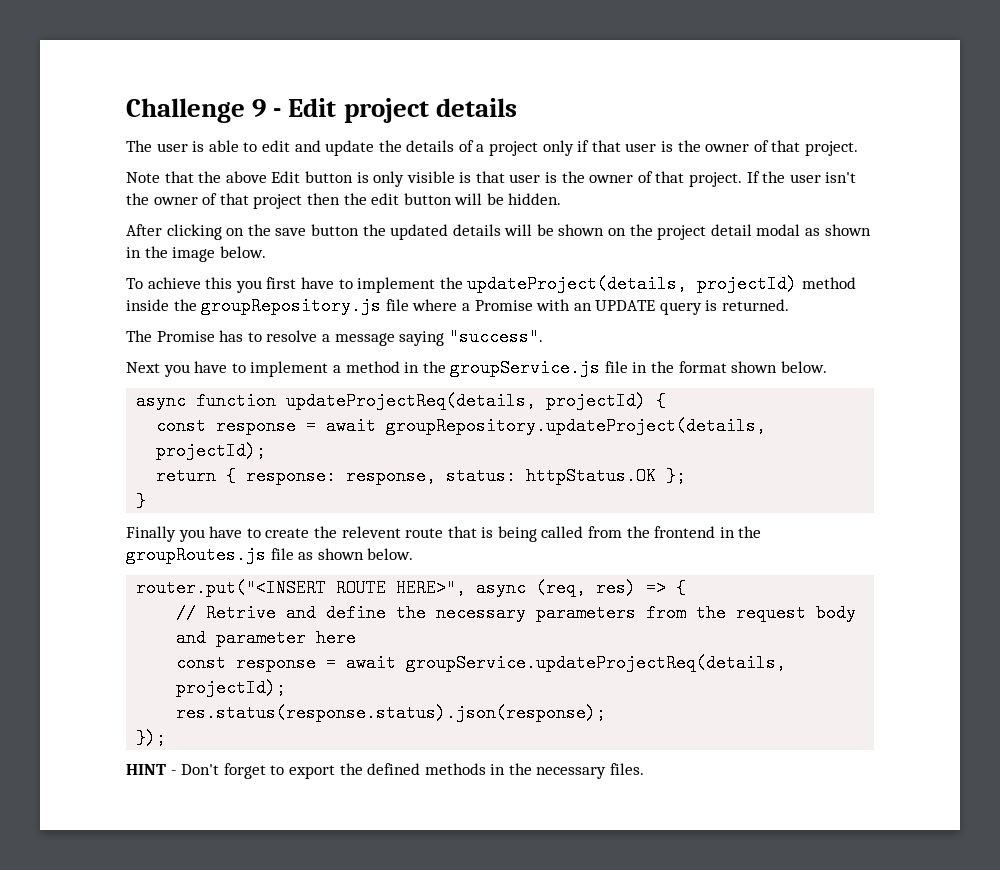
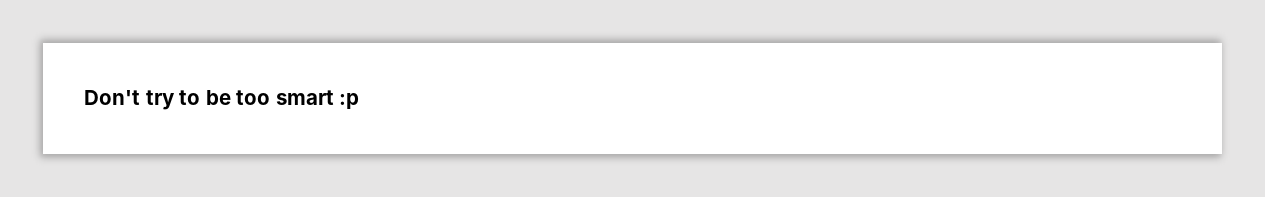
[126,98,517,123] [126,140,858,156] [126,171,857,187] [126,193,562,209] [126,224,871,240] [126,246,266,262] [126,275,856,293] [126,297,790,315] [126,328,543,346] [126,359,827,377] [136,392,667,410] [156,417,767,435] [156,442,267,460] [156,467,687,485] [136,492,147,510] [126,526,762,542] [126,546,414,564] [136,579,687,597] [176,604,857,622] [176,629,357,647] [176,654,787,672] [176,679,287,697] [176,704,607,722] [136,729,167,747] [126,763,645,779] Challenge 9 - Edit project details // The user is able to edit and update the details of a project only if that user is the owner of that project. // Note that the above Edit button is only visible is that user is the owner of that project. If the user isn't the owner of that project then the edit button will be hidden. // After clicking on the save button the updated details will be shown on the project detail modal as shown in the image below. // To achieve this you first have to implement the updateProject(details, projectId) method inside the groupRepository.js file where a Promise with an UPDATE query is returned. // The Promise has to resolve a message saying "success". // Next you have to implement a method in the groupService.js file in the format shown below. // async function updateProjectReq(details, projectId) { // const response = await groupRepository.updateProject(details, projectId); // return { response: response, status: httpStatus.OK }; // } // Finally you have to create the relevent route that is being called from the frontend in the groupRoutes.js file as shown below. // router.put("<INSERT ROUTE HERE>", async (req, res) => { // // Retrive and define the necessary parameters from the request body and parameter here // const response = await groupService.updateProjectReq(details, projectId); // res.status(response.status).json(response); // }); // HINT - Don't forget to export the defined methods in the necessary files. -> [84,90,360,110] Don't try to be too smart :p

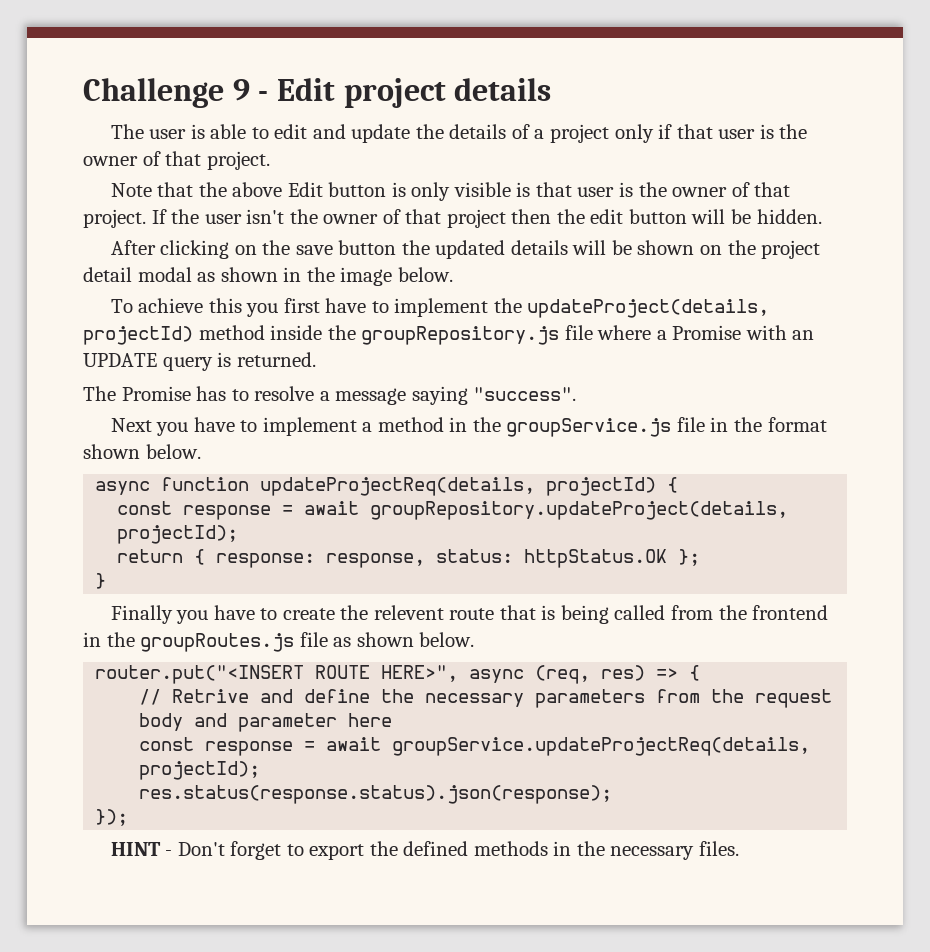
[84,90,360,110] Don't try to be too smart :p -> [83,78,552,108] [110,124,808,143] [83,151,270,170] [110,182,791,201] [83,209,822,228] [110,240,821,259] [83,267,453,286] [110,298,770,318] [83,325,815,345] [83,352,316,371] [83,386,577,405] [110,417,827,437] [83,444,201,459] [95,477,679,496] [117,501,789,520] [117,525,239,544] [117,549,701,568] [95,573,107,589] [110,605,829,624] [83,632,475,652] [95,665,701,684] [139,689,833,708] [139,713,393,732] [139,737,811,756] [139,761,261,780] [139,785,613,804] [95,809,129,826] [110,841,740,860] Challenge 9 - Edit project details // The user is able to edit and update the details of a project only if that user is the owner of that project. // Note that the above Edit button is only visible is that user is the owner of that project. If the user isn't the owner of that project then the edit button will be hidden. // After clicking on the save button the updated details will be shown on the project detail modal as shown in the image below. // To achieve this you first have to implement the updateProject(details, projectId) method inside the groupRepository.js file where a Promise with an UPDATE query is returned. // The Promise has to resolve a message saying "success". // Next you have to implement a method in the groupService.js file in the format shown below. // async function updateProjectReq(details, projectId) { // const response = await groupRepository.updateProject(details, projectId); // return { response: response, status: httpStatus.OK }; // } // Finally you have to create the relevent route that is being called from the frontend in the groupRoutes.js file as shown below. // router.put("<INSERT ROUTE HERE>", async (req, res) => { // // Retrive and define the necessary parameters from the request body and parameter here // const response = await groupService.updateProjectReq(details, projectId); // res.status(response.status).json(response); // }); // HINT - Don't forget to export the defined methods in the necessary files.

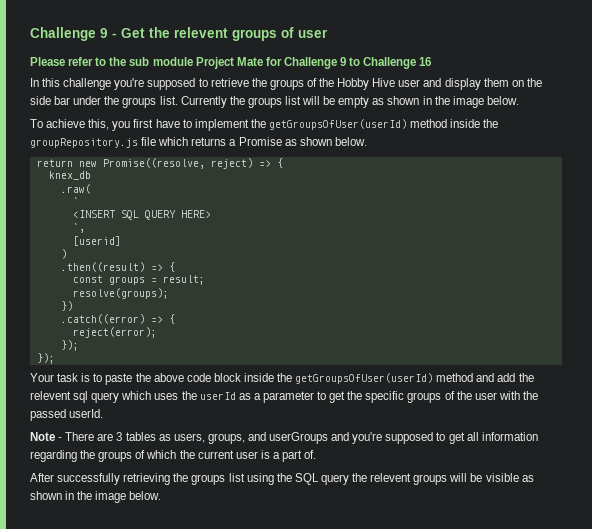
[276,78,552,108] [110,124,808,143] [83,151,270,170] [110,182,791,201] [83,209,822,228] [110,240,821,259] [83,267,192,282] Edit project details // The user is able to edit and update the details of a project only if that user is the owner of that project. // Note that the above Edit button is only visible is that user is the owner of that project. If the user isn't the owner of that project then the edit button will be hidden. // After clicking on the save button the updated details will be shown on the project detail modal -> [121,27,328,41] [30,57,432,69] [30,78,542,90] [30,96,370,108] Get the relevent groups of user // Please refer to the sub module Project Mate for Challenge 9 to Challenge 16 // In this challenge you're supposed to retrieve the groups of the Hobby Hive user and display them on the side bar under the groups list. Currently the groups list will be empty
[208,298,242,313] this -> [88,119,110,130] this,
[527,299,770,318] [83,326,193,345] updateProject(details, projectId) -> [268,119,407,130] getGroupsOfUser(userId)
[597,325,815,340] [83,352,316,371] [83,386,577,405] [110,417,827,437] [83,444,201,459] [95,477,679,496] [117,501,789,520] [117,525,239,544] [117,549,701,568] [95,573,107,589] [110,605,829,624] [83,632,475,652] [95,665,701,684] [139,689,833,708] [139,713,393,732] [139,737,811,756] [139,761,261,780] [139,785,613,804] [95,809,129,826] [110,841,740,860] where a Promise with an UPDATE query is returned. // The Promise has to resolve a message saying "success". // Next you have to implement a method in the groupService.js file in the format shown below. // async function updateProjectReq(details, projectId) { // const response = await groupRepository.updateProject(details, projectId); // return { response: response, status: httpStatus.OK }; // } // Finally you have to create the relevent route that is being called from the frontend in the groupRoutes.js file as shown below. // router.put("<INSERT ROUTE HERE>", async (req, res) => { // // Retrive and define the necessary parameters from the request body and parameter here // const response = await groupService.updateProjectReq(details, projectId); // res.status(response.status).json(response); // }); // HINT - Don't forget to export the defined methods in the necessary files. -> [158,137,367,146] [36,158,283,169] [48,171,91,180] [60,184,91,194] [72,197,79,205] [72,210,211,220] [72,223,85,233] [72,236,121,246] [60,249,67,259] [60,262,175,272] [72,275,205,285] [72,288,169,299] [60,301,73,311] [60,314,175,324] [72,327,157,338] [60,340,79,351] [36,353,55,364] [30,373,534,385] [30,391,538,403] [30,409,104,421] [30,432,538,444] [30,450,317,462] [30,473,534,485] [30,491,162,503] which returns a Promise as shown below. // return new Promise((resolve, reject) => { // knex_db // .raw( // ` // <INSERT SQL QUERY HERE> // `, // [userid] // ) // .then((result) => { // const groups = result; // resolve(groups); // }) // .catch((error) => { // reject(error); // }); // }); // Your task is to paste the above code block inside the getGroupsOfUser(userId) method and add the relevent sql query which uses the userId as a parameter to get the specific groups of the user with the passed userId. // Note - There are 3 tables as users, groups, and userGroups and you're supposed to get all information regarding the groups of which the current user is a part of. // After successfully retrieving the groups list using the SQL query the relevent groups will be visible as shown in the image below.

